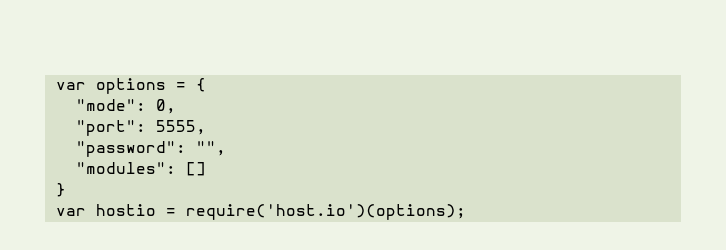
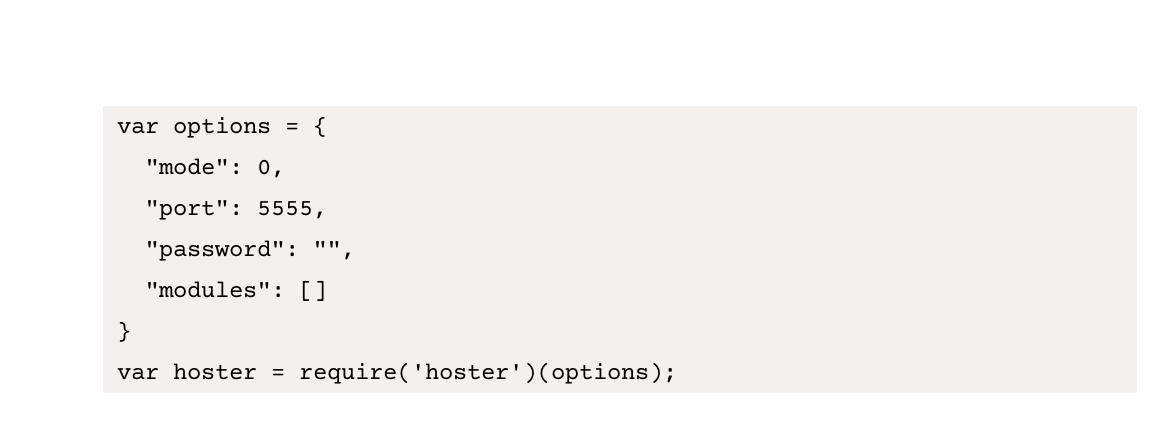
[95,204,466,220] hostio = require('host.io')(options); -> [172,362,677,384] hoster = require('hoster')(options);

